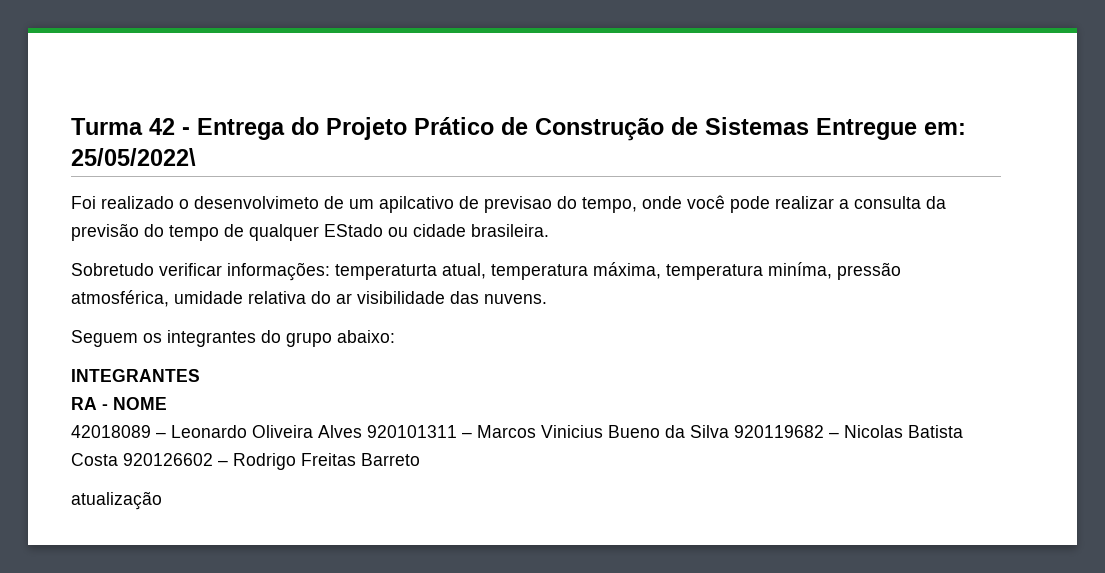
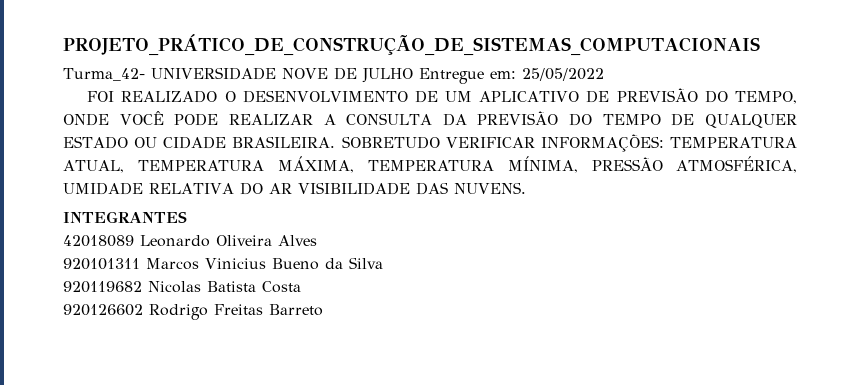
[71,117,966,141] [71,148,196,166] [71,195,946,213] [71,223,549,241] [71,262,901,281] [71,290,547,307] [71,330,395,347] [71,369,200,382] [71,397,167,410] Turma 42 - Entrega do Projeto Prático de Construção de Sistemas Entregue em: 25/05/2022\ // Foi realizado o desenvolvimeto de um apilcativo de previsao do tempo, onde você pode realizar a consulta da previsão do tempo de qualquer EStado ou cidade brasileira. // Sobretudo verificar informações: temperaturta atual, temperatura máxima, temperatura miníma, pressão atmosférica, umidade relativa do ar visibilidade das nuvens. // Seguem os integrantes do grupo abaixo: // INTEGRANTES // RA - NOME -> [63,34,760,56] [63,67,604,84] [87,88,797,104] [63,111,797,128] [63,134,798,152] [63,156,798,173] [63,182,526,195] [63,211,187,223] PROJETO_PRÁTICO_DE_CONSTRUÇÃO_DE_SISTEMAS_COMPUTACIONAIS // Turma_42- UNIVERSIDADE NOVE DE JULHO Entregue em: 25/05/2022 // FOI REALIZADO O DESENVOLVIMENTO DE UM APLICATIVO DE PREVISÃO DO TEMPO, ONDE VOCÊ PODE REALIZAR A CONSULTA DA PREVISÃO DO TEMPO DE QUALQUER ESTADO OU CIDADE BRASILEIRA. SOBRETUDO VERIFICAR INFORMAÇÕES: TEMPERATURA ATUAL, TEMPERATURA MÁXIMA, TEMPERATURA MÍNIMA, PRESSÃO ATMOSFÉRICA, UMIDADE RELATIVA DO AR VISIBILIDADE DAS NUVENS. // INTEGRANTES
[156,432,166,438] – -> (134, 241) none
[367,425,472,438] 920101311 – -> [63,258,140,270] // 920101311
[734,425,839,438] 920119682 – -> [63,281,142,293] // 920119682
[123,453,228,466] 920126602 – -> [63,304,143,316] // 920126602
[71,491,162,510] // atualização -> (323, 310) none

